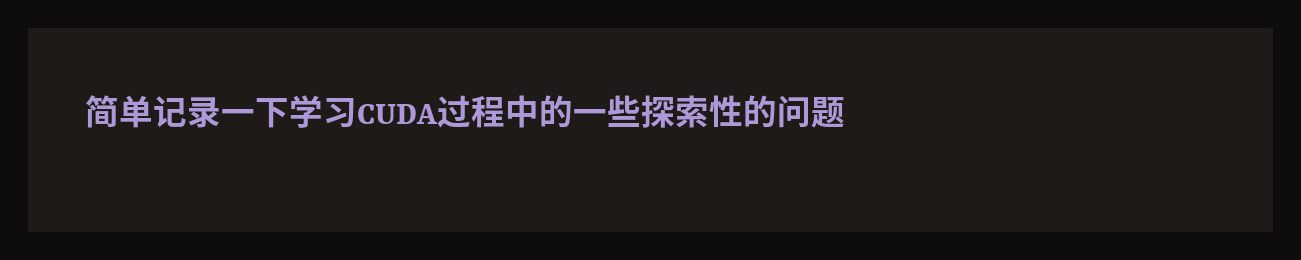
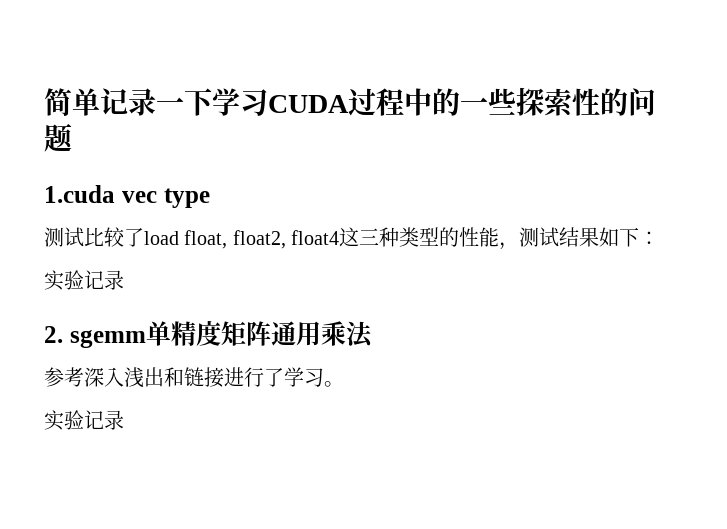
(845, 112) none -> [44,185,210,208] [44,227,660,250] [44,270,124,291] [44,321,373,348] [44,367,344,388] [44,410,124,431] // 1.cuda vec type // 测试比较了load float, float2, float4这三种类型的性能，测试结果如下： // 实验记录 // 2. sgemm单精度矩阵通用乘法 // 参考深入浅出和链接进行了学习。 // 实验记录

